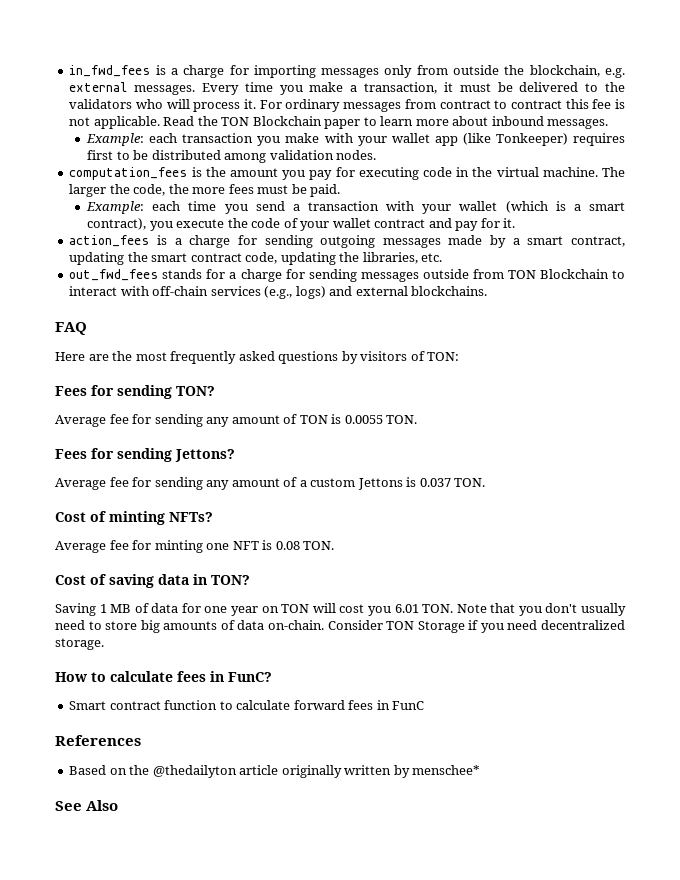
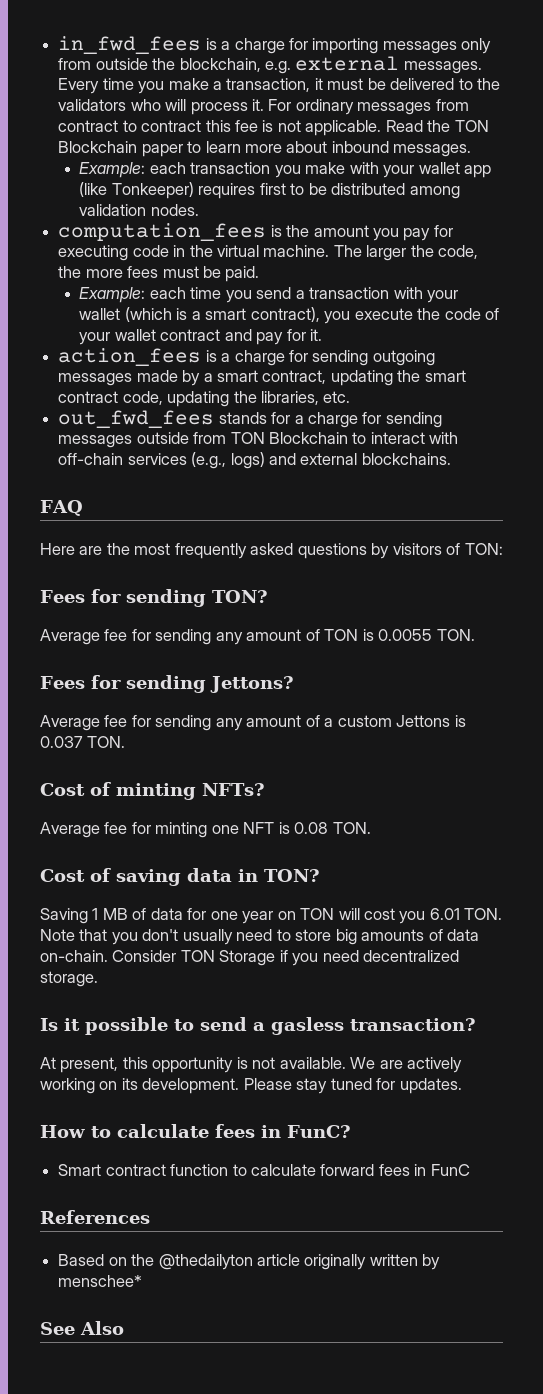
(104, 644) none -> [40,1017,476,1035] [40,1057,463,1073] [40,1078,462,1094] // Is it possible to send a gasless transaction? // At present, this opportunity is not available. We are actively working on its development. Please stay tuned for updates.

